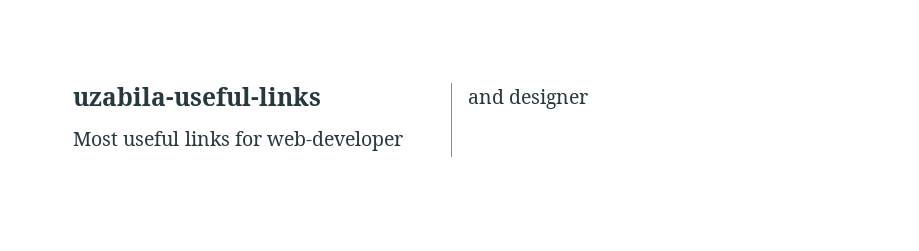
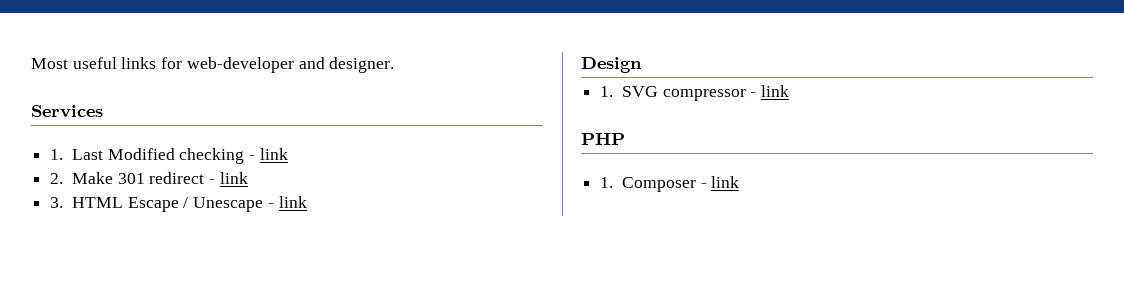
[73,87,321,106] uzabila-useful-links // -> (31, 63) none
[509,89,589,109] designer -> [329,57,395,73] [31,105,103,118] [50,148,288,164] [50,172,248,184] [50,196,307,212] [581,57,642,73] [600,85,790,101] [581,133,625,145] [600,176,740,192] designer. // Services // 1. Last Modified checking - link // 2. Make 301 redirect - link // 3. HTML Escape / Unescape - link // Design // 1. SVG compressor - link // PHP // 1. Composer - link

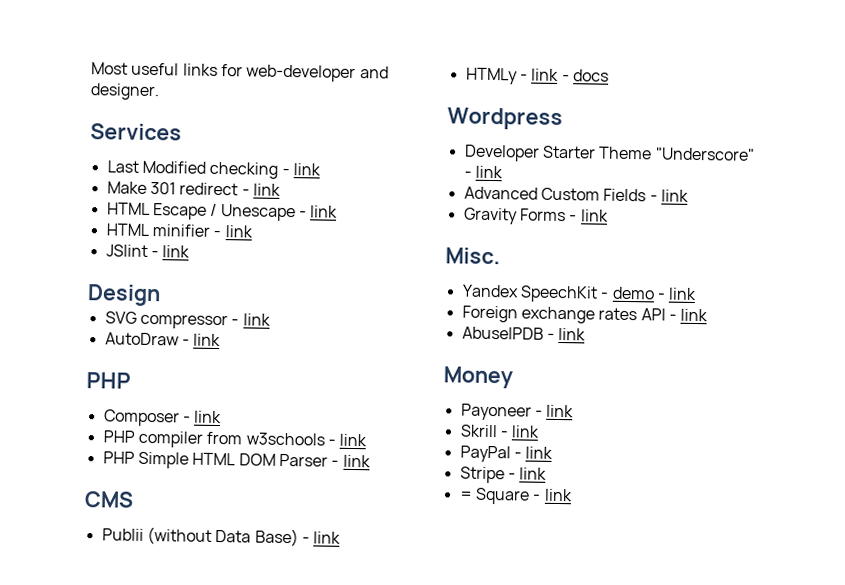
[50,149,64,160] 1. -> (182, 132) none
[50,173,64,184] 2. -> (321, 169) none
[50,197,64,208] 3. -> (281, 189) none
(307, 202) none -> [105,223,253,238] [105,244,191,258] // HTML minifier - link // JSlint - link
[600,86,614,97] 1. -> (161, 295) none
(790, 91) none -> [104,332,222,347] // AutoDraw - link
[600,177,614,188] 1. -> (131, 380) none
(740, 182) none -> [102,430,368,448] [102,451,371,469] [84,491,134,508] [101,526,342,547] [465,67,609,85] [447,107,563,131] [463,144,755,162] [463,165,503,179] [463,186,689,202] [463,207,609,225] [445,247,501,265] [461,284,698,303] [461,305,709,324] [461,326,587,341] [443,366,513,389] [460,403,575,421] [459,424,541,438] [459,445,554,463] [459,466,548,484] [458,487,573,505] // PHP compiler from w3schools - link // PHP Simple HTML DOM Parser - link // CMS // Publii (without Data Base) - link // HTMLy - link - docs // Wordpress // Developer Starter Theme "Underscore" - link // Advanced Custom Fields - link // Gravity Forms - link // Misc. // Yandex SpeechKit - demo - link // Foreign exchange rates API - link // AbuseIPDB - link // Money // Payoneer - link // Skrill - link // PayPal - link // Stripe - link // = Square - link

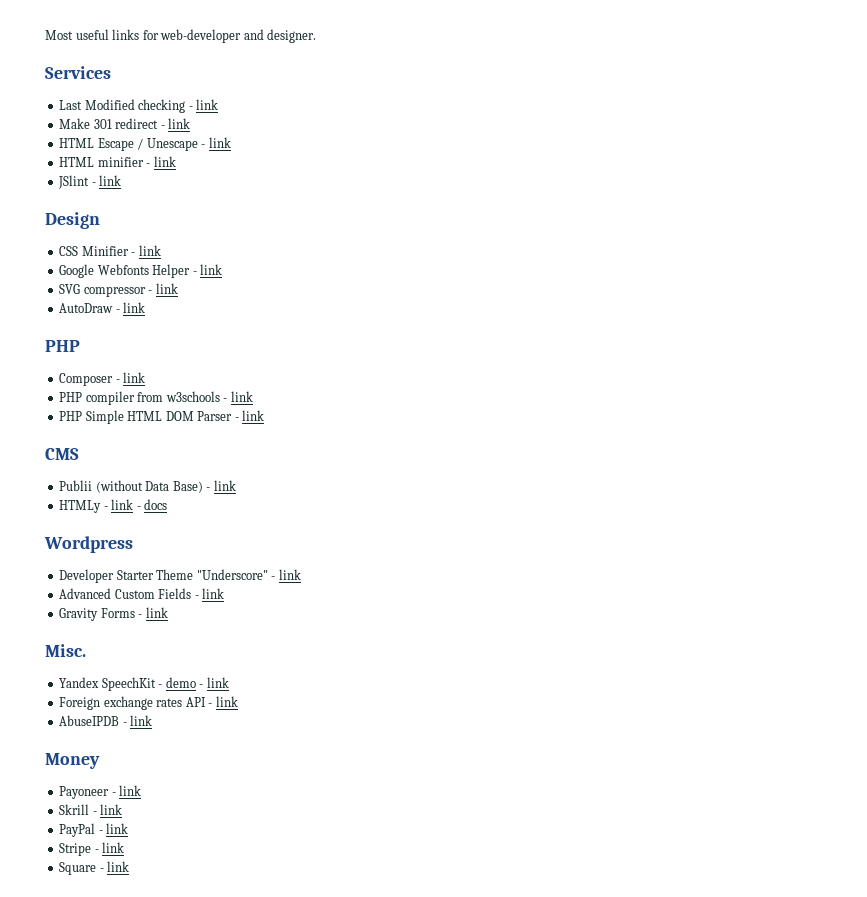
(161, 295) none -> [59,245,161,256] [59,264,223,278] // CSS Minifier - link // Google Webfonts Helper - link
[458,491,473,500] = -> (125, 847) none

